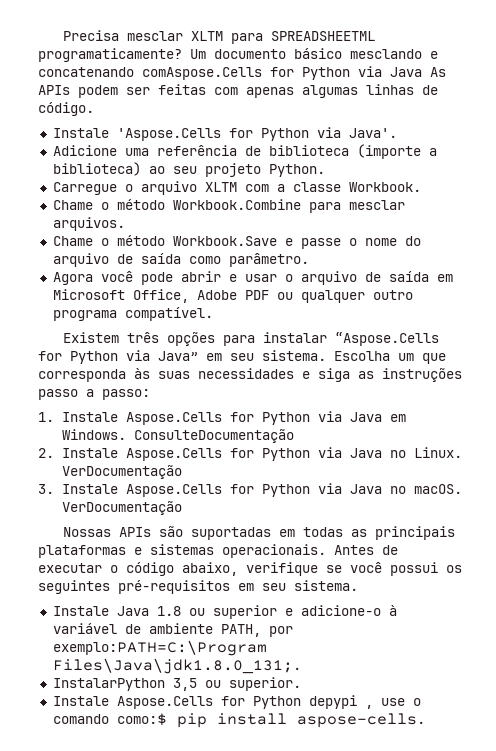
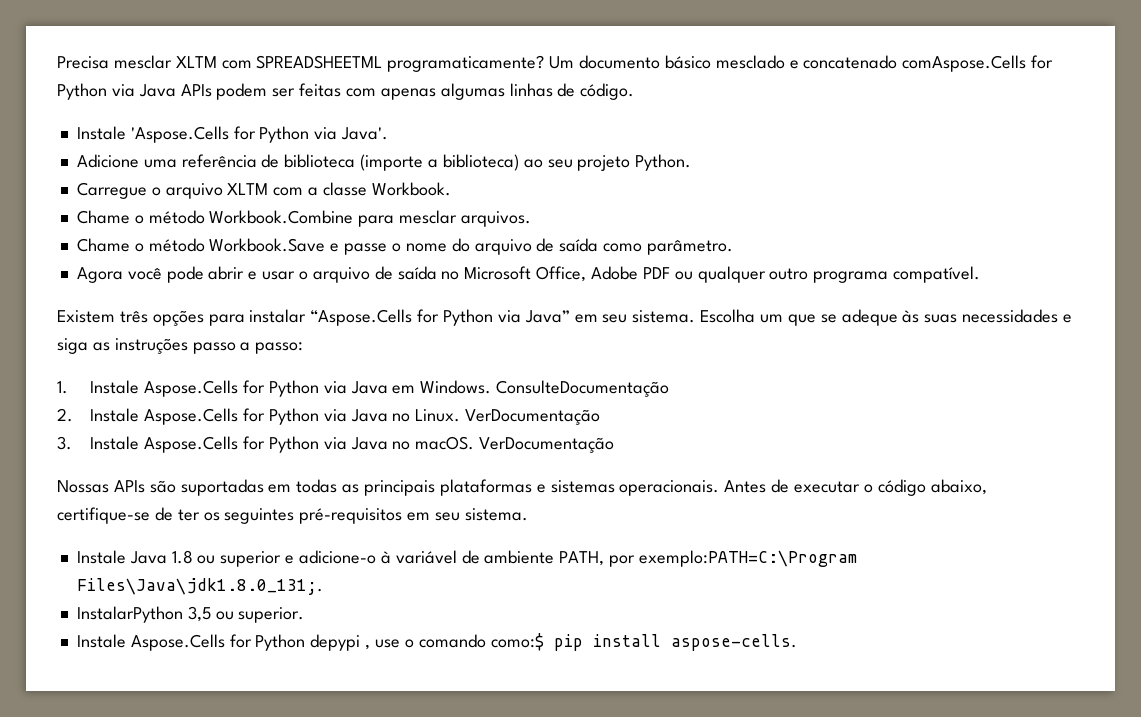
[230,33,263,44] para -> [221,60,252,69] com
[350,49,438,59] [38,67,134,77] mesclando e concatenando -> [715,55,898,69] mesclado e concatenado
[430,67,446,77] As -> (176, 90) none
[436,274,453,282] em -> [441,271,460,280] no
[38,369,126,382] corresponda -> [820,309,898,326] se adeque
[246,562,438,576] verifique se você possui -> [57,507,200,524] certifique-se de ter

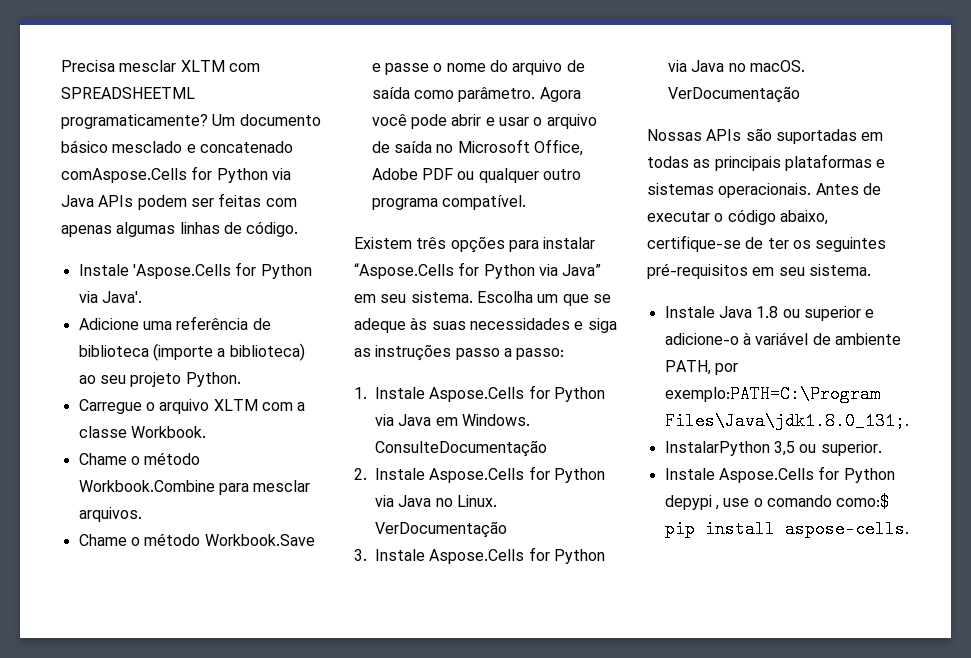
(733, 247) // -> (536, 94) none

